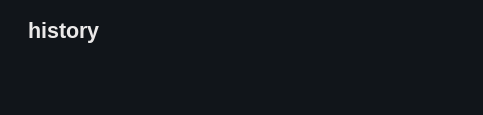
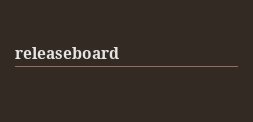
[28,22,99,43] history -> [15,47,119,59] releaseboard

